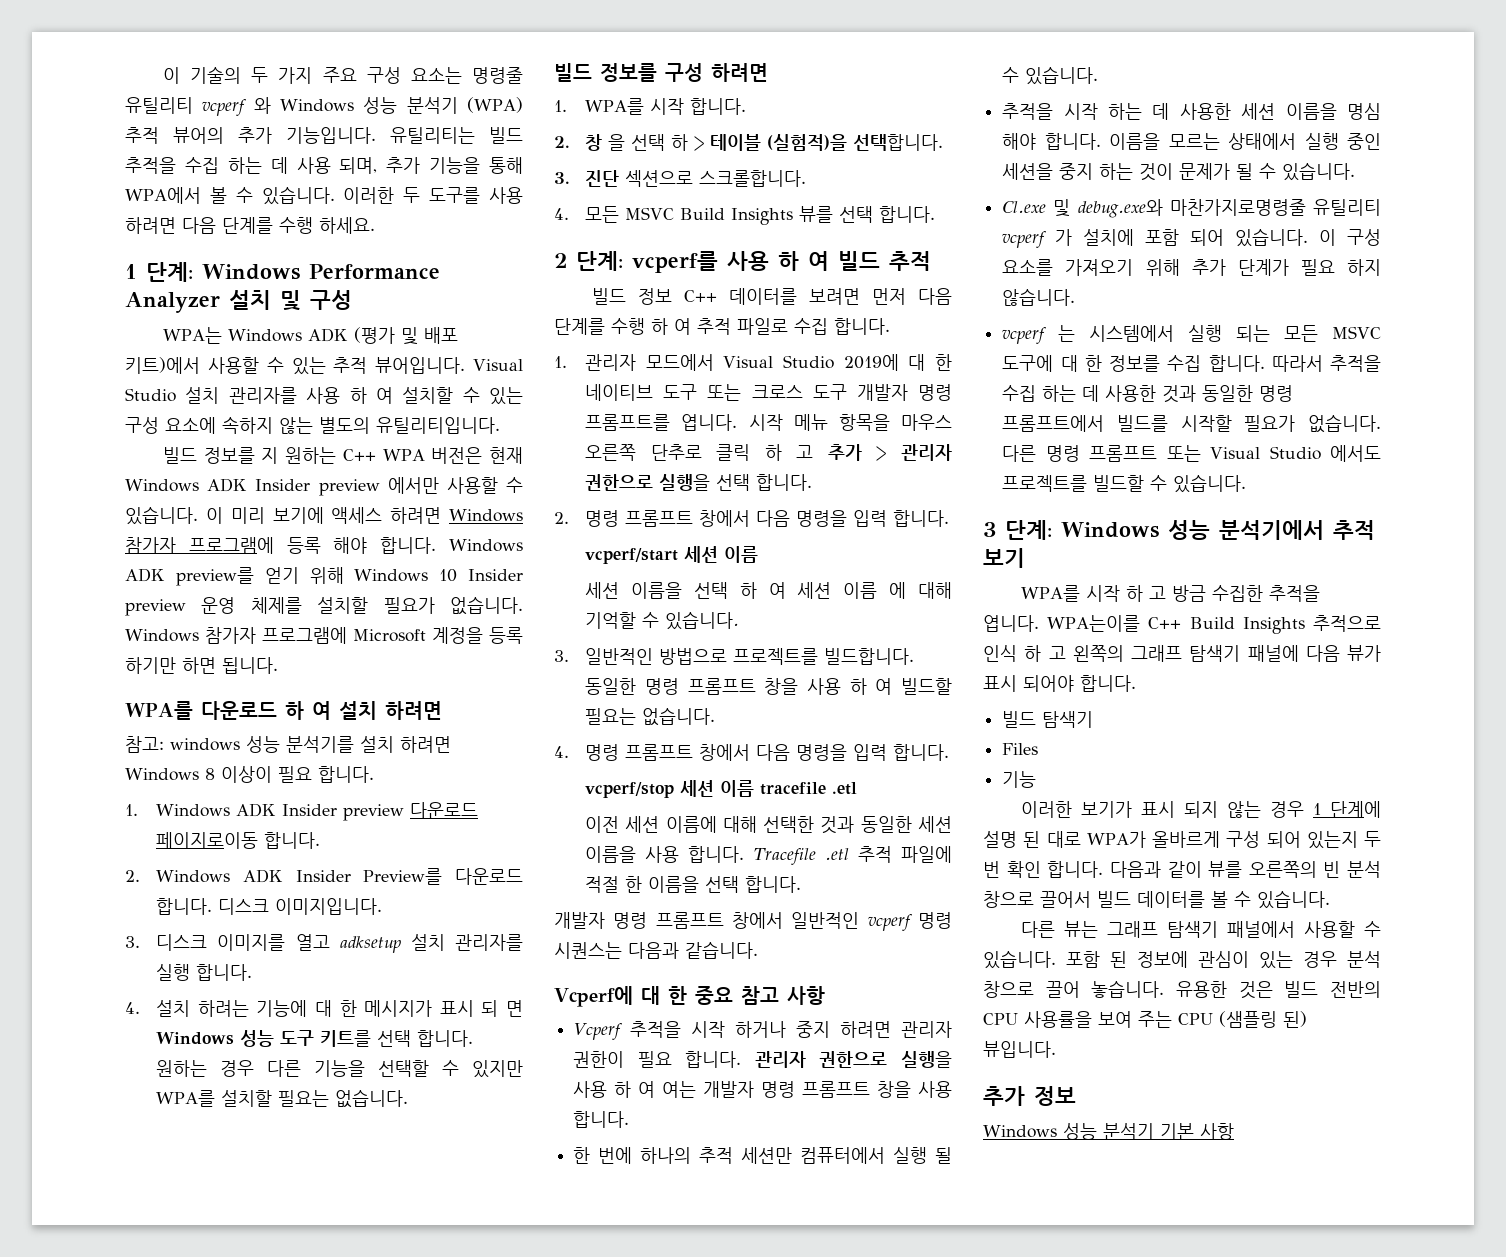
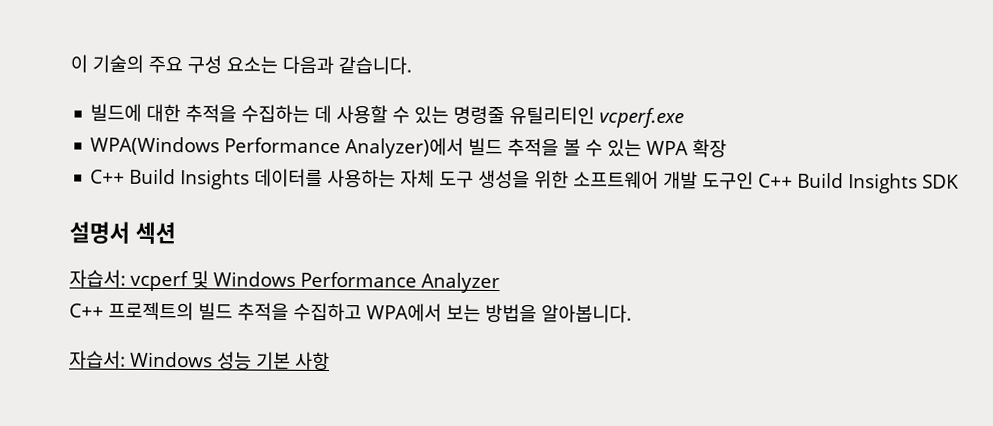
[251,67,313,84] 두 가지 -> (144, 63) none
[471,67,523,84] [125,97,524,116] [125,127,523,144] [125,157,523,174] [125,186,523,205] [125,217,375,234] [125,262,440,282] [125,290,352,313] [162,327,458,345] [125,357,524,375] [125,387,523,405] [125,416,500,434] [162,447,523,464] [125,477,523,496] [125,506,523,525] [125,537,523,554] [125,567,523,586] [125,596,523,616] [125,627,523,644] [125,657,278,674] [125,701,442,720] [125,736,451,753] [125,766,374,783] [125,802,479,821] [156,832,321,849] [125,868,523,885] [156,898,383,915] [125,934,523,953] [156,964,253,981] [125,1000,523,1017] [156,1030,474,1047] [156,1060,523,1078] [156,1089,409,1108] [554,63,768,82] [554,98,747,115] [554,134,944,151] [554,170,807,187] [554,206,936,225] [554,251,931,273] [591,288,952,305] [554,318,890,335] [554,354,952,371] [585,384,952,401] [585,414,952,431] [585,444,952,461] [585,474,813,491] [554,510,950,527] [585,546,759,564] [585,582,952,599] [585,611,740,630] [554,648,915,665] [585,678,952,695] [585,707,716,726] [554,744,950,761] [585,780,858,798] [585,816,952,834] [585,846,952,865] [585,876,802,893] [554,912,952,931] [554,941,758,959] [554,986,825,1007] [573,1021,952,1040] [573,1051,952,1068] [573,1081,952,1098] [573,1111,630,1128] [573,1147,952,1164] [1002,66,1099,85] [1002,103,1381,120] [1002,133,1381,150] [1002,162,1356,181] [1002,199,1381,218] [1002,228,1381,248] [1002,259,1381,276] [1002,288,1076,306] [1002,325,1381,344] [1002,355,1381,372] [1002,385,1294,403] [1002,414,1381,433] [1002,445,1381,462] [1002,474,1247,493] [983,520,1375,540] [983,548,1025,568] [1020,585,1320,602] [983,615,1381,634] [983,645,1381,662] [983,675,1136,692] [1002,711,1094,728] [1002,743,1039,755] [1002,771,1037,788] [1020,801,1381,818] [983,831,1381,849] [983,861,1381,878] [983,890,1330,909] [1020,921,1381,938] [983,950,1381,969] [983,980,1381,999] [983,1011,1307,1028] [983,1041,1056,1058] [983,1086,1076,1106] [983,1123,1154,1140] 명령줄 유틸리티 vcperf 와 Windows 성능 분석기 (WPA) 추적 뷰어의 추가 기능입니다. 유틸리티는 빌드 추적을 수집 하는 데 사용 되며, 추가 기능을 통해 WPA에서 볼 수 있습니다. 이러한 두 도구를 사용 하려면 다음 단계를 수행 하세요. // 1 단계: Windows Performance Analyzer 설치 및 구성 // WPA는 Windows ADK (평가 및 배포 키트)에서 사용할 수 있는 추적 뷰어입니다. Visual Studio 설치 관리자를 사용 하 여 설치할 수 있는 구성 요소에 속하지 않는 별도의 유틸리티입니다. // 빌드 정보를 지 원하는 C++ WPA 버전은 현재 Windows ADK Insider preview 에서만 사용할 수 있습니다. 이 미리 보기에 액세스 하려면 Windows 참가자 프로그램에 등록 해야 합니다. Windows ADK preview를 얻기 위해 Windows 10 Insider preview 운영 체제를 설치할 필요가 없습니다. Windows 참가자 프로그램에 Microsoft 계정을 등록 하기만 하면 됩니다. // WPA를 다운로드 하 여 설치 하려면 // 참고: windows 성능 분석기를 설치 하려면 Windows 8 이상이 필요 합니다. // 1. Windows ADK Insider preview 다운로드 페이지로이동 합니다. // 2. Windows ADK Insider Preview를 다운로드 합니다. 디스크 이미지입니다. // 3. 디스크 이미지를 열고 adksetup 설치 관리자를 실행 합니다. // 4. 설치 하려는 기능에 대 한 메시지가 표시 되 면 Windows 성능 도구 키트를 선택 합니다. 원하는 경우 다른 기능을 선택할 수 있지만 WPA를 설치할 필요는 없습니다. // 빌드 정보를 구성 하려면 // 1. WPA를 시작 합니다. // 2. 창 을 선택 하 > 테이블 (실험적)을 선택합니다. // 3. 진단 섹션으로 스크롤합니다. // 4. 모든 MSVC Build Insights 뷰를 선택 합니다. // 2 단계: vcperf를 사용 하 여 빌드 추적 // 빌드 정보 C++ 데이터를 보려면 먼저 다음 단계를 수행 하 여 추적 파일로 수집 합니다. // 1. 관리자 모드에서 Visual Studio 2019에 대 한 네이티브 도구 또는 크로스 도구 개발자 명령 프롬프트를 엽니다. 시작 메뉴 항목을 마우스 오른쪽 단추로 클릭 하 고 추가 > 관리자 권한으로 실행을 선택 합니다. // 2. 명령 프롬프트 창에서 다음 명령을 입력 합니다. // vcperf/start 세션 이름 // 세션 이름을 선택 하 여 세션 이름 에 대해 기억할 수 있습니다. // 3. 일반적인 방법으로 프로젝트를 빌드합니다. 동일한 명령 프롬프트 창을 사용 하 여 빌드할 필요는 없습니다. // 4. 명령 프롬프트 창에서 다음 명령을 입력 합니다. // vcperf/stop 세션 이름 tracefile .etl // 이전 세션 이름에 대해 선택한 것과 동일한 세션 이름을 사용 합니다. Tracefile .etl 추적 파일에 적절 한 이름을 선택 합니다. // 개발자 명령 프롬프트 창에서 일반적인 vcperf 명령 시퀀스는 다음과 같습니다. // Vcperf에 대 한 중요 참고 사항 // Vcperf 추적을 시작 하거나 중지 하려면 관리자 권한이 필요 합니다. 관리자 권한으로 실행을 사용 하 여 여는 개발자 명령 프롬프트 창을 사용 합니다. // 한 번에 하나의 추적 세션만 컴퓨터에서 실행 될 수 있습니다. // 추적을 시작 하는 데 사용한 세션 이름을 명심 해야 합니다. 이름을 모르는 상태에서 실행 중인 세션을 중지 하는 것이 문제가 될 수 있습니다. // Cl.exe 및 debug.exe와 마찬가지로명령줄 유틸리티 vcperf 가 설치에 포함 되어 있습니다. 이 구성 요소를 가져오기 위해 추가 단계가 필요 하지 않습니다. // vcperf 는 시스템에서 실행 되는 모든 MSVC 도구에 대 한 정보를 수집 합니다. 따라서 추적을 수집 하는 데 사용한 것과 동일한 명령 프롬프트에서 빌드를 시작할 필요가 없습니다. 다른 명령 프롬프트 또는 Visual Studio 에서도 프로젝트를 빌드할 수 있습니다. // 3 단계: Windows 성능 분석기에서 추적 보기 // WPA를 시작 하 고 방금 수집한 추적을 엽니다. WPA는이를 C++ Build Insights 추적으로 인식 하 고 왼쪽의 그래프 탐색기 패널에 다음 뷰가 표시 되어야 합니다. // 빌드 탐색기 // Files // 기능 // 이러한 보기가 표시 되지 않는 경우 1 단계에 설명 된 대로 WPA가 올바르게 구성 되어 있는지 두 번 확인 합니다. 다음과 같이 뷰를 오른쪽의 빈 분석 창으로 끌어서 빌드 데이터를 볼 수 있습니다. // 다른 뷰는 그래프 탐색기 패널에서 사용할 수 있습니다. 포함 된 정보에 관심이 있는 경우 분석 창으로 끌어 놓습니다. 유용한 것은 빌드 전반의 CPU 사용률을 보여 주는 CPU (샘플링 된) 뷰입니다. // 추가 정보 // Windows 성능 분석기 -> [282,55,412,75] [90,103,685,129] [90,136,728,159] [90,168,960,194] [69,221,176,245] [69,269,500,294] [69,301,632,323] [69,350,252,370] 다음과 같습니다. // 빌드에 대한 추적을 수집하는 데 사용할 수 있는 명령줄 유틸리티인 vcperf.exe // WPA(Windows Performance Analyzer)에서 빌드 추적을 볼 수 있는 WPA 확장 // C++ Build Insights 데이터를 사용하는 자체 도구 생성을 위한 소프트웨어 개발 도구인 C++ Build Insights SDK // 설명서 섹션 // 자습서: vcperf 및 Windows Performance Analyzer // C++ 프로젝트의 빌드 추적을 수집하고 WPA에서 보는 방법을 알아봅니다. // 자습서: Windows 성능

